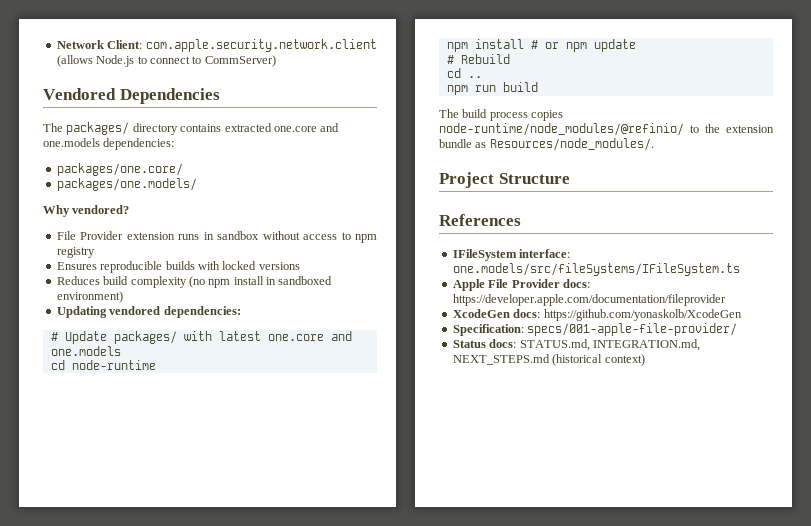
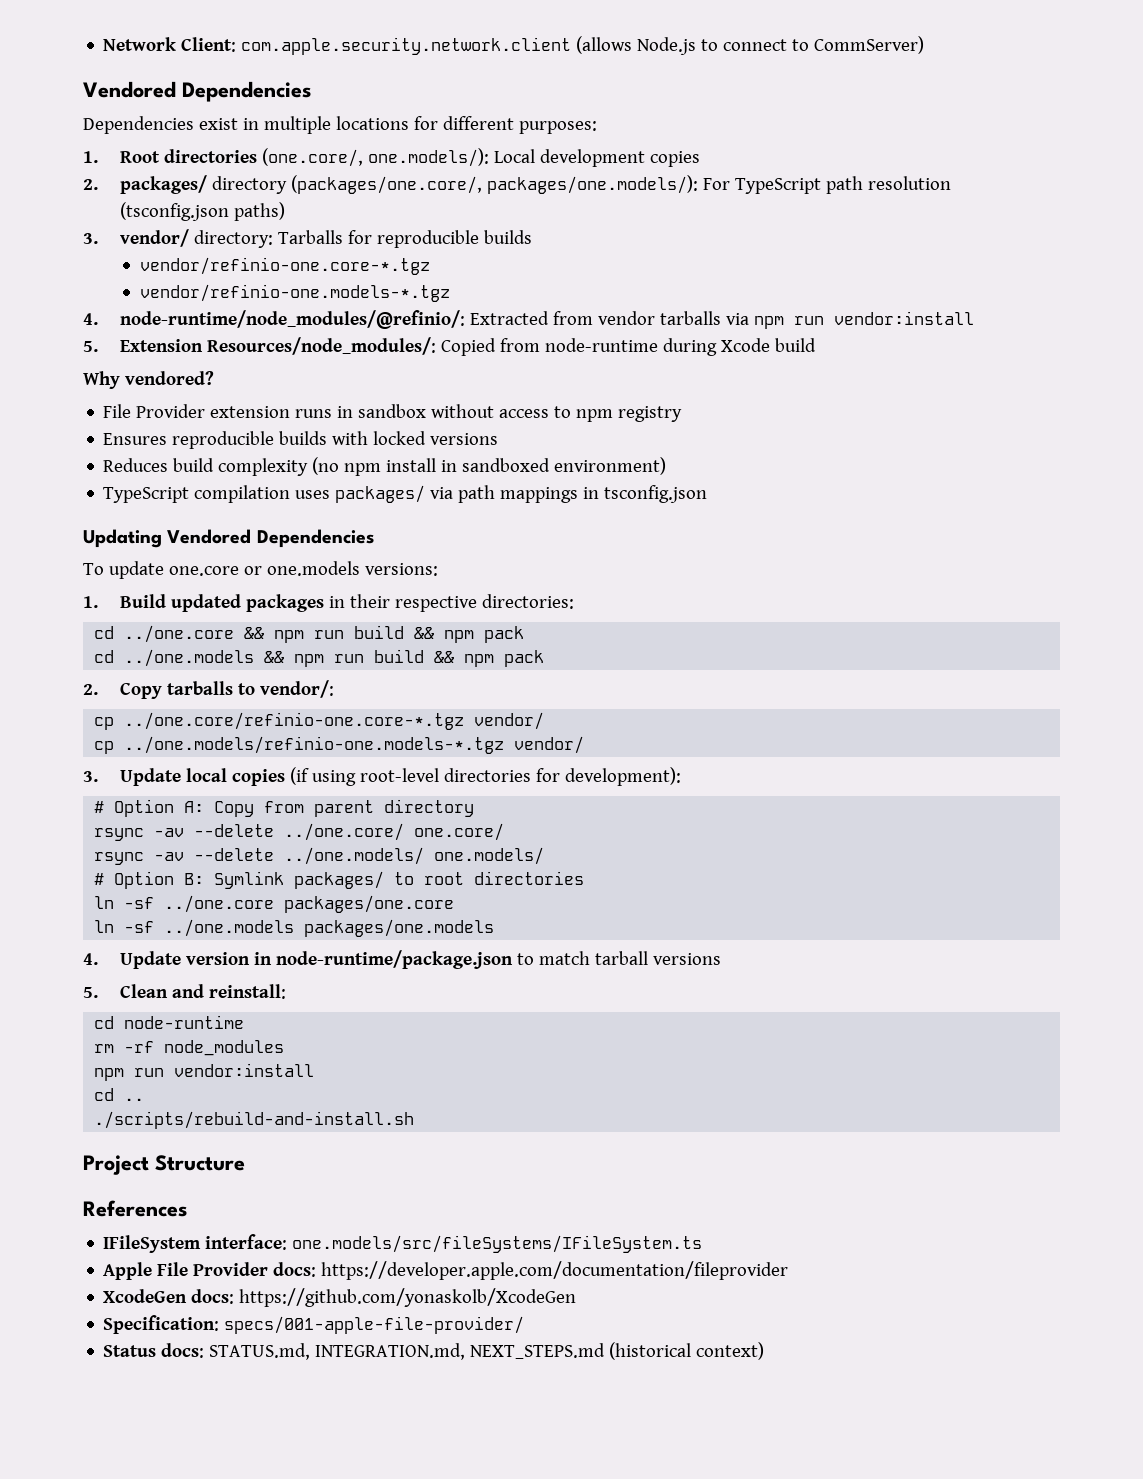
[43,122,340,135] [43,138,175,150] [56,163,183,176] [56,178,197,191] The packages/ directory contains extracted one.core and one.models dependencies: // packages/one.core/ // packages/one.models/ -> [83,116,597,134] [83,148,700,167] [83,175,951,194] [119,202,285,221] [83,229,532,248] [139,257,430,275] [139,284,450,302] [83,310,974,329] [83,337,816,356] Dependencies exist in multiple locations for different purposes: // 1. Root directories (one.core/, one.models/): Local development copies // 2. packages/ directory (packages/one.core/, packages/one.models/): For TypeScript path resolution (tsconfig.json paths) // 3. vendor/ directory: Tarballs for reproducible builds // vendor/refinio-one.core-*.tgz // vendor/refinio-one.models-*.tgz // 4. node-runtime/node_modules/@refinio/: Extracted from vendor tarballs via npm run vendor:install // 5. Extension Resources/node_modules/: Copied from node-runtime during Xcode build
[56,306,241,318] [50,331,352,344] [50,346,121,356] [50,360,156,370] [446,39,636,52] [446,54,510,64] [446,68,482,78] [446,82,538,95] [439,109,564,121] [439,123,774,136] [439,138,654,151] Updating vendored dependencies: // # Update packages/ with latest one.core and one.models // cd node-runtime // npm install # or npm update // # Rebuild // cd .. // npm run build // The build process copies node-runtime/node_modules/@refinio/ to the extension bundle as Resources/node_modules/. -> [103,485,708,503] [83,529,374,548] [83,561,438,579] [83,594,574,612] [94,625,525,643] [94,649,545,667] [83,680,334,699] [94,712,545,730] [94,736,585,754] [83,767,681,786] [94,799,475,817] [94,823,505,841] [94,847,545,865] [94,871,585,889] [94,895,455,913] [94,919,495,937] [83,950,721,969] [83,984,286,999] [94,1015,245,1029] [94,1040,285,1056] [94,1063,315,1081] [94,1088,145,1101] [94,1111,415,1129] TypeScript compilation uses packages/ via path mappings in tsconfig.json // Updating Vendored Dependencies // To update one.core or one.models versions: // 1. Build updated packages in their respective directories: // cd ../one.core && npm run build && npm pack // cd ../one.models && npm run build && npm pack // 2. Copy tarballs to vendor/: // cp ../one.core/refinio-one.core-*.tgz vendor/ // cp ../one.models/refinio-one.models-*.tgz vendor/ // 3. Update local copies (if using root-level directories for development): // # Option A: Copy from parent directory // rsync -av --delete ../one.core/ one.core/ // rsync -av --delete ../one.models/ one.models/ // # Option B: Symlink packages/ to root directories // ln -sf ../one.core packages/one.core // ln -sf ../one.models packages/one.models // 4. Update version in node-runtime/package.json to match tarball versions // 5. Clean and reinstall: // cd node-runtime // rm -rf node_modules // npm run vendor:install // cd .. // ./scripts/rebuild-and-install.sh

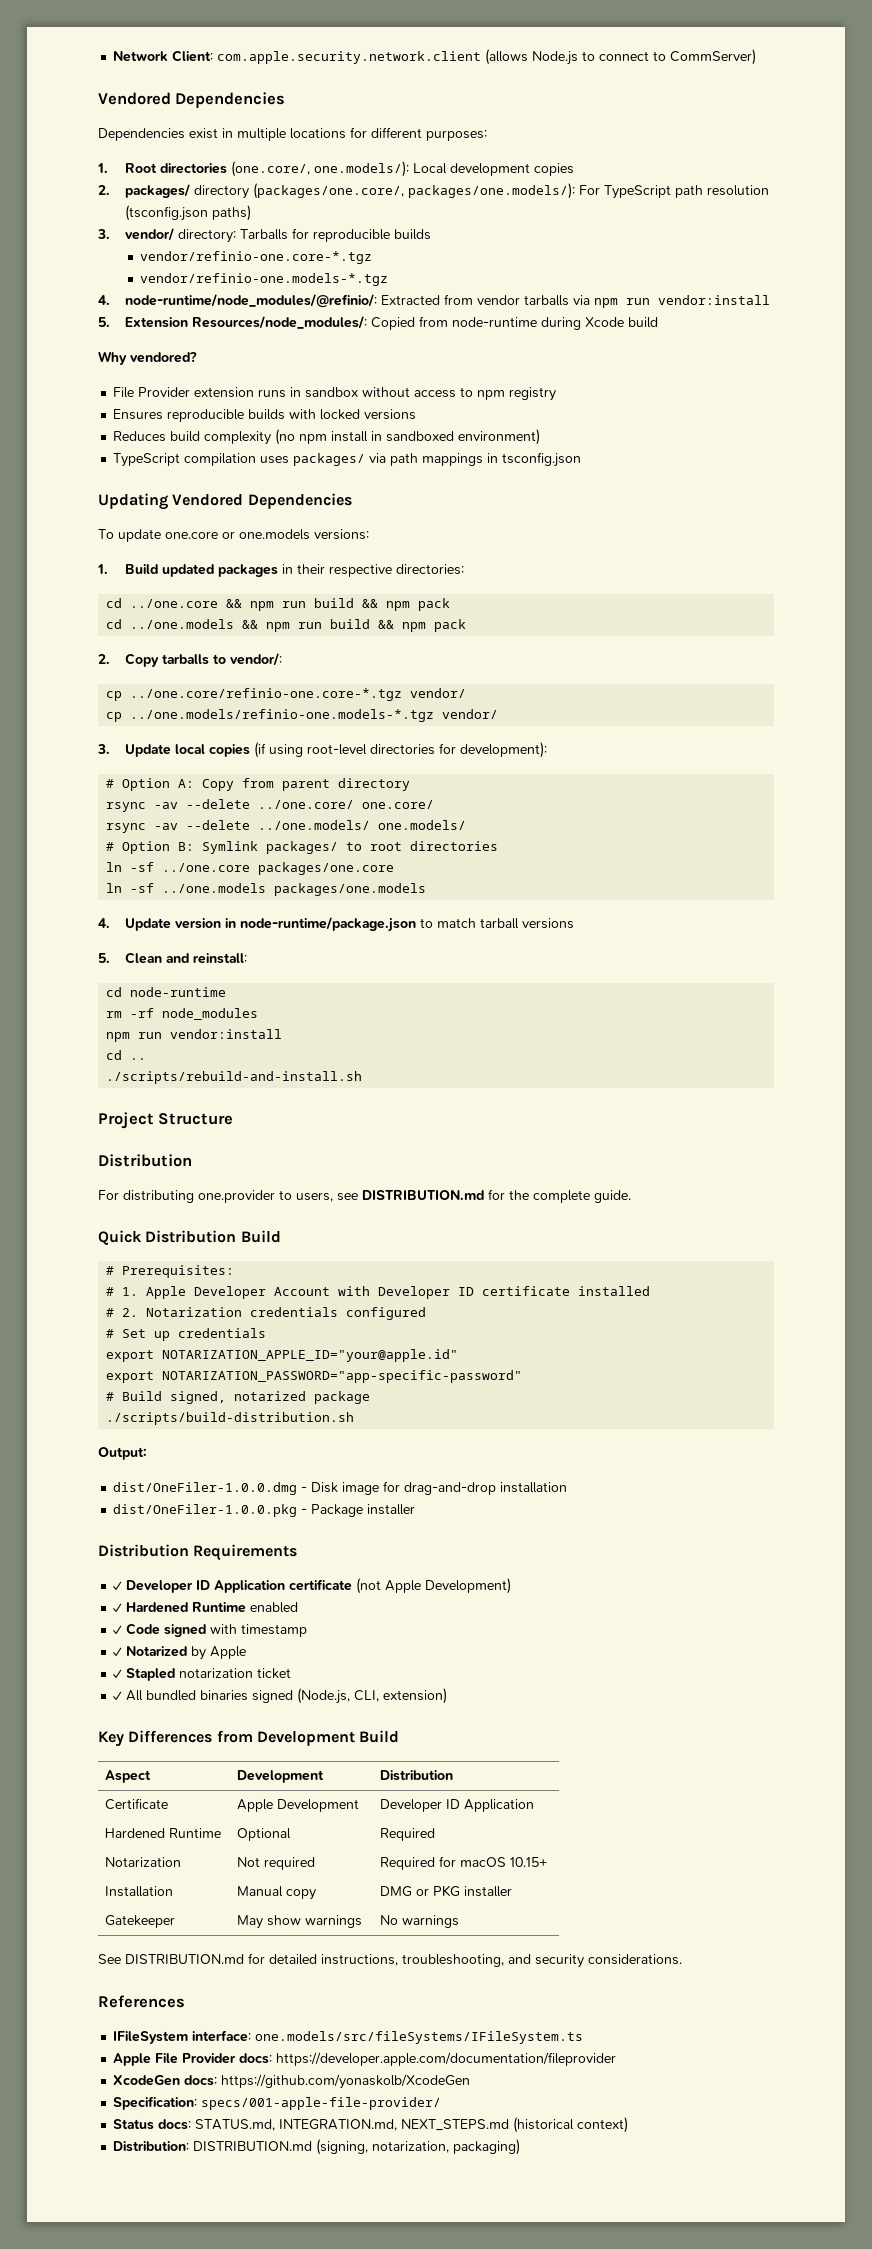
(245, 1163) none -> [98,1154,192,1167] [98,1189,631,1203] [98,1230,281,1245] [106,1265,235,1278] [106,1286,651,1299] [106,1307,427,1320] [106,1328,267,1341] [106,1349,459,1362] [106,1370,523,1383] [106,1391,371,1404] [106,1412,355,1425] [98,1447,147,1460] [113,1481,568,1495] [113,1504,416,1517] [98,1544,298,1561] [113,1578,512,1594] [113,1602,299,1613] [113,1623,308,1637] [113,1646,247,1660] [113,1668,292,1681] [113,1688,448,1704] [98,1730,400,1747] [105,1770,152,1783] [237,1770,325,1783] [380,1770,454,1781] [105,1798,169,1810] [237,1799,360,1812] [380,1799,535,1812] [105,1828,222,1838] [237,1828,292,1841] [380,1828,436,1841] [105,1857,182,1867] [237,1857,316,1870] [380,1856,548,1870] [105,1886,174,1897] [237,1886,317,1900] [380,1885,513,1897] [105,1915,176,1928] [237,1915,363,1929] [380,1915,460,1928] [98,1953,682,1968] // Distribution // For distributing one.provider to users, see DISTRIBUTION.md for the complete guide. // Quick Distribution Build // # Prerequisites: // # 1. Apple Developer Account with Developer ID certificate installed // # 2. Notarization credentials configured // # Set up credentials // export NOTARIZATION_APPLE_ID="your@apple.id" // export NOTARIZATION_PASSWORD="app-specific-password" // # Build signed, notarized package // ./scripts/build-distribution.sh // Output: // dist/OneFiler-1.0.0.dmg - Disk image for drag-and-drop installation // dist/OneFiler-1.0.0.pkg - Package installer // Distribution Requirements // ✓ Developer ID Application certificate (not Apple Development) // ✓ Hardened Runtime enabled // ✓ Code signed with timestamp // ✓ Notarized by Apple // ✓ Stapled notarization ticket // ✓ All bundled binaries signed (Node.js, CLI, extension) // Key Differences from Development Build // Aspect | Development | Distribution // Certificate | Apple Development | Developer ID Application // Hardened Runtime | Optional | Required // Notarization | Not required | Required for macOS 10.15+ // Installation | Manual copy | DMG or PKG installer // Gatekeeper | May show warnings | No warnings // See DISTRIBUTION.md for detailed instructions, troubleshooting, and security considerations.
(765, 1351) none -> [113,2139,521,2155] // Distribution: DISTRIBUTION.md (signing, notarization, packaging)

